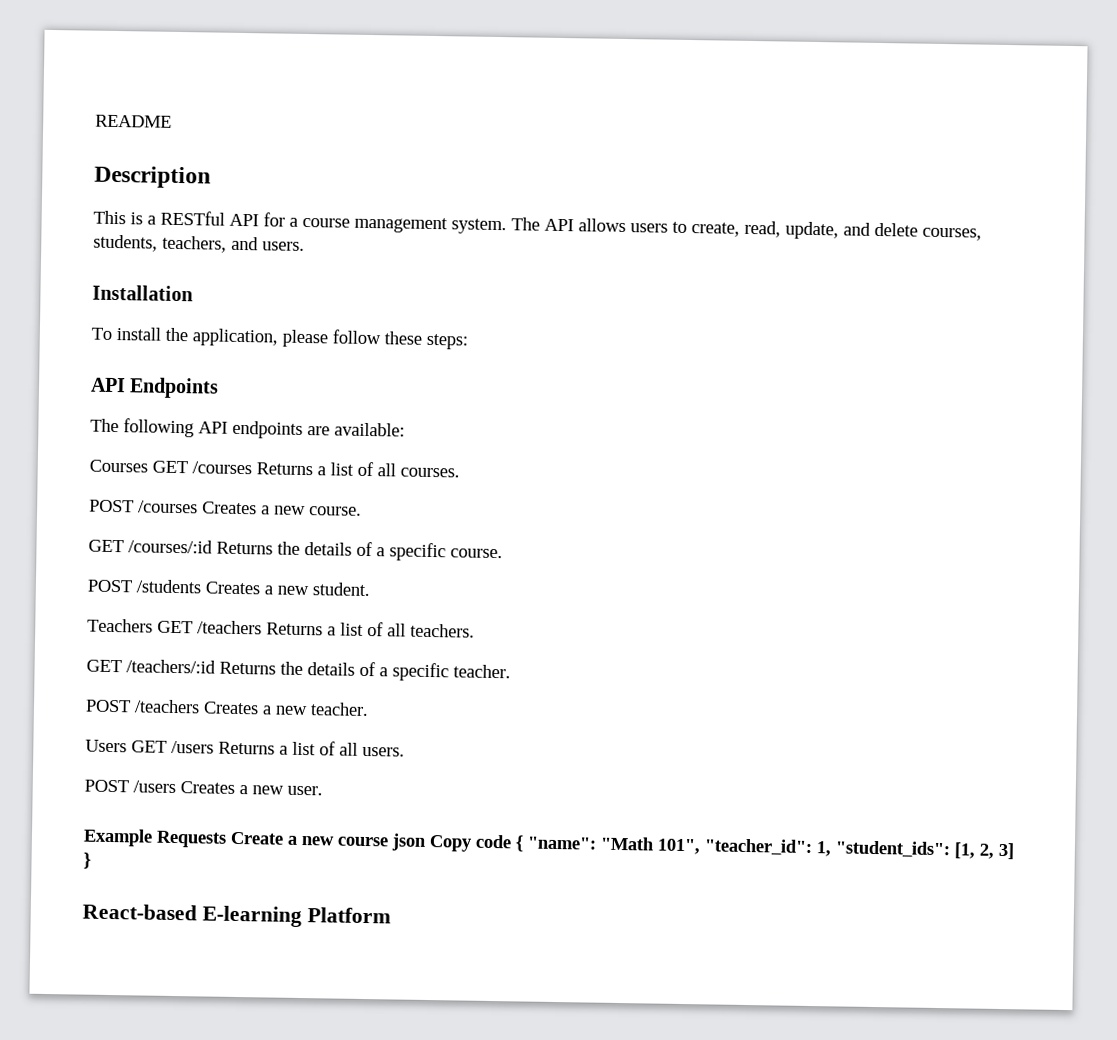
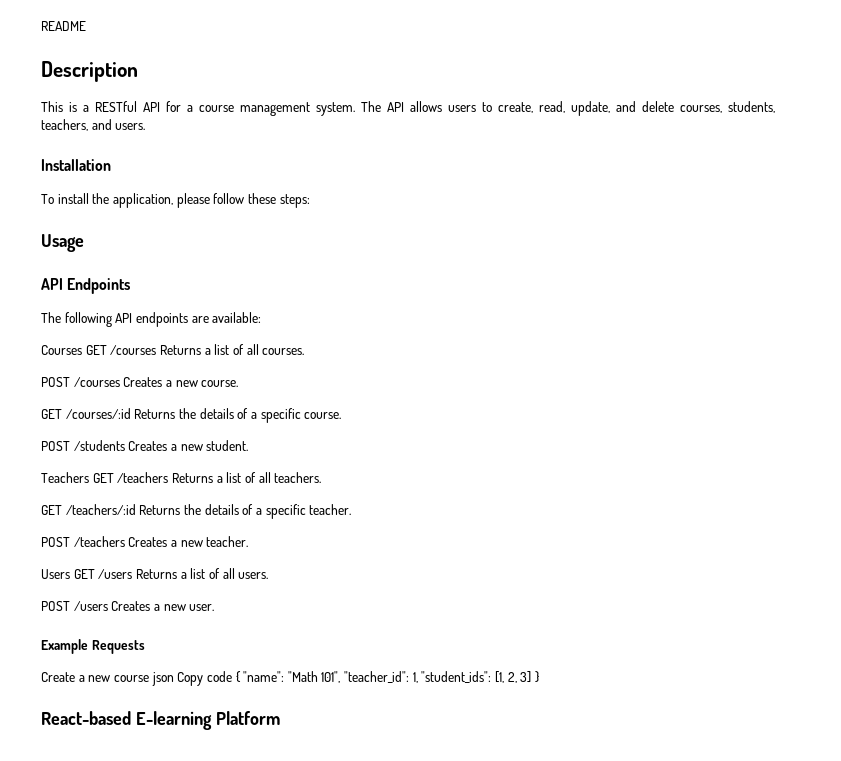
(468, 341) none -> [41,234,84,252] // Usage
(227, 839) none -> (145, 647) //

